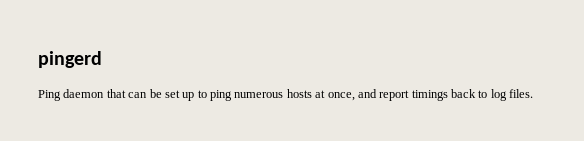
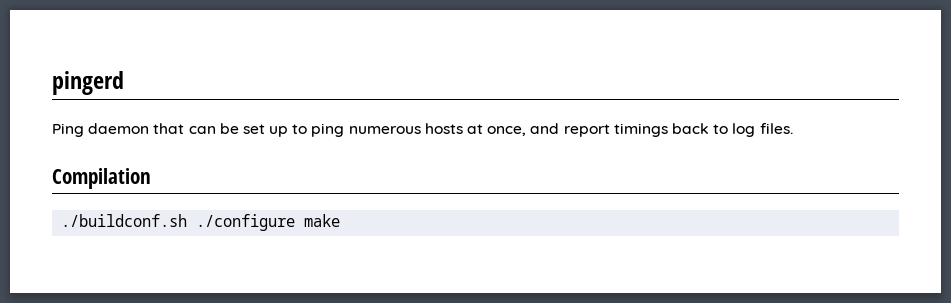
(534, 93) none -> [52,168,151,189] [61,214,341,231] // Compilation // ./buildconf.sh ./configure make

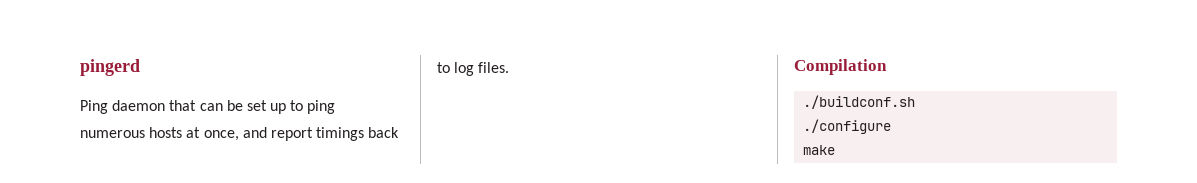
(188, 220) none -> (916, 102) //
(296, 222) none -> (892, 126) //

